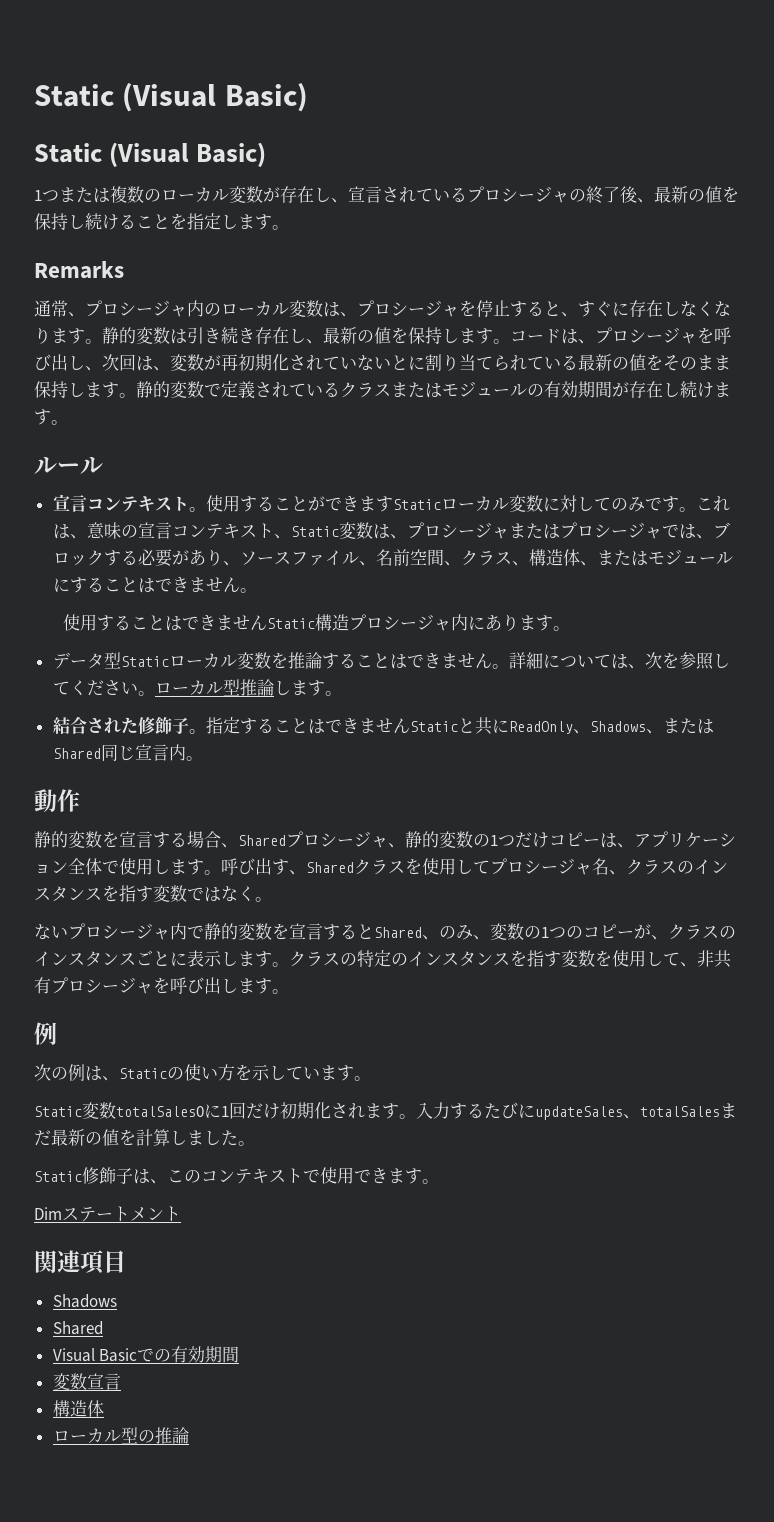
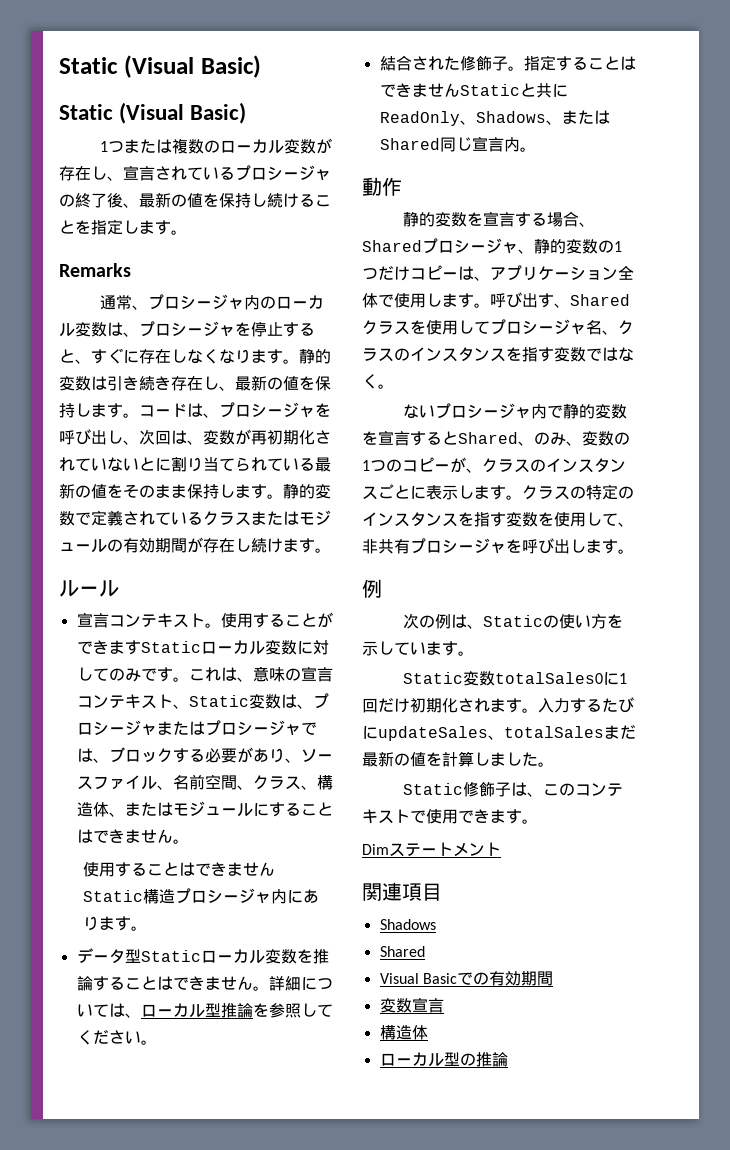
[644,652,662,669] 次 -> [140,1003,253,1018] ローカル型推論
[154,679,342,696] ローカル型推論します。 -> (157, 1042) none

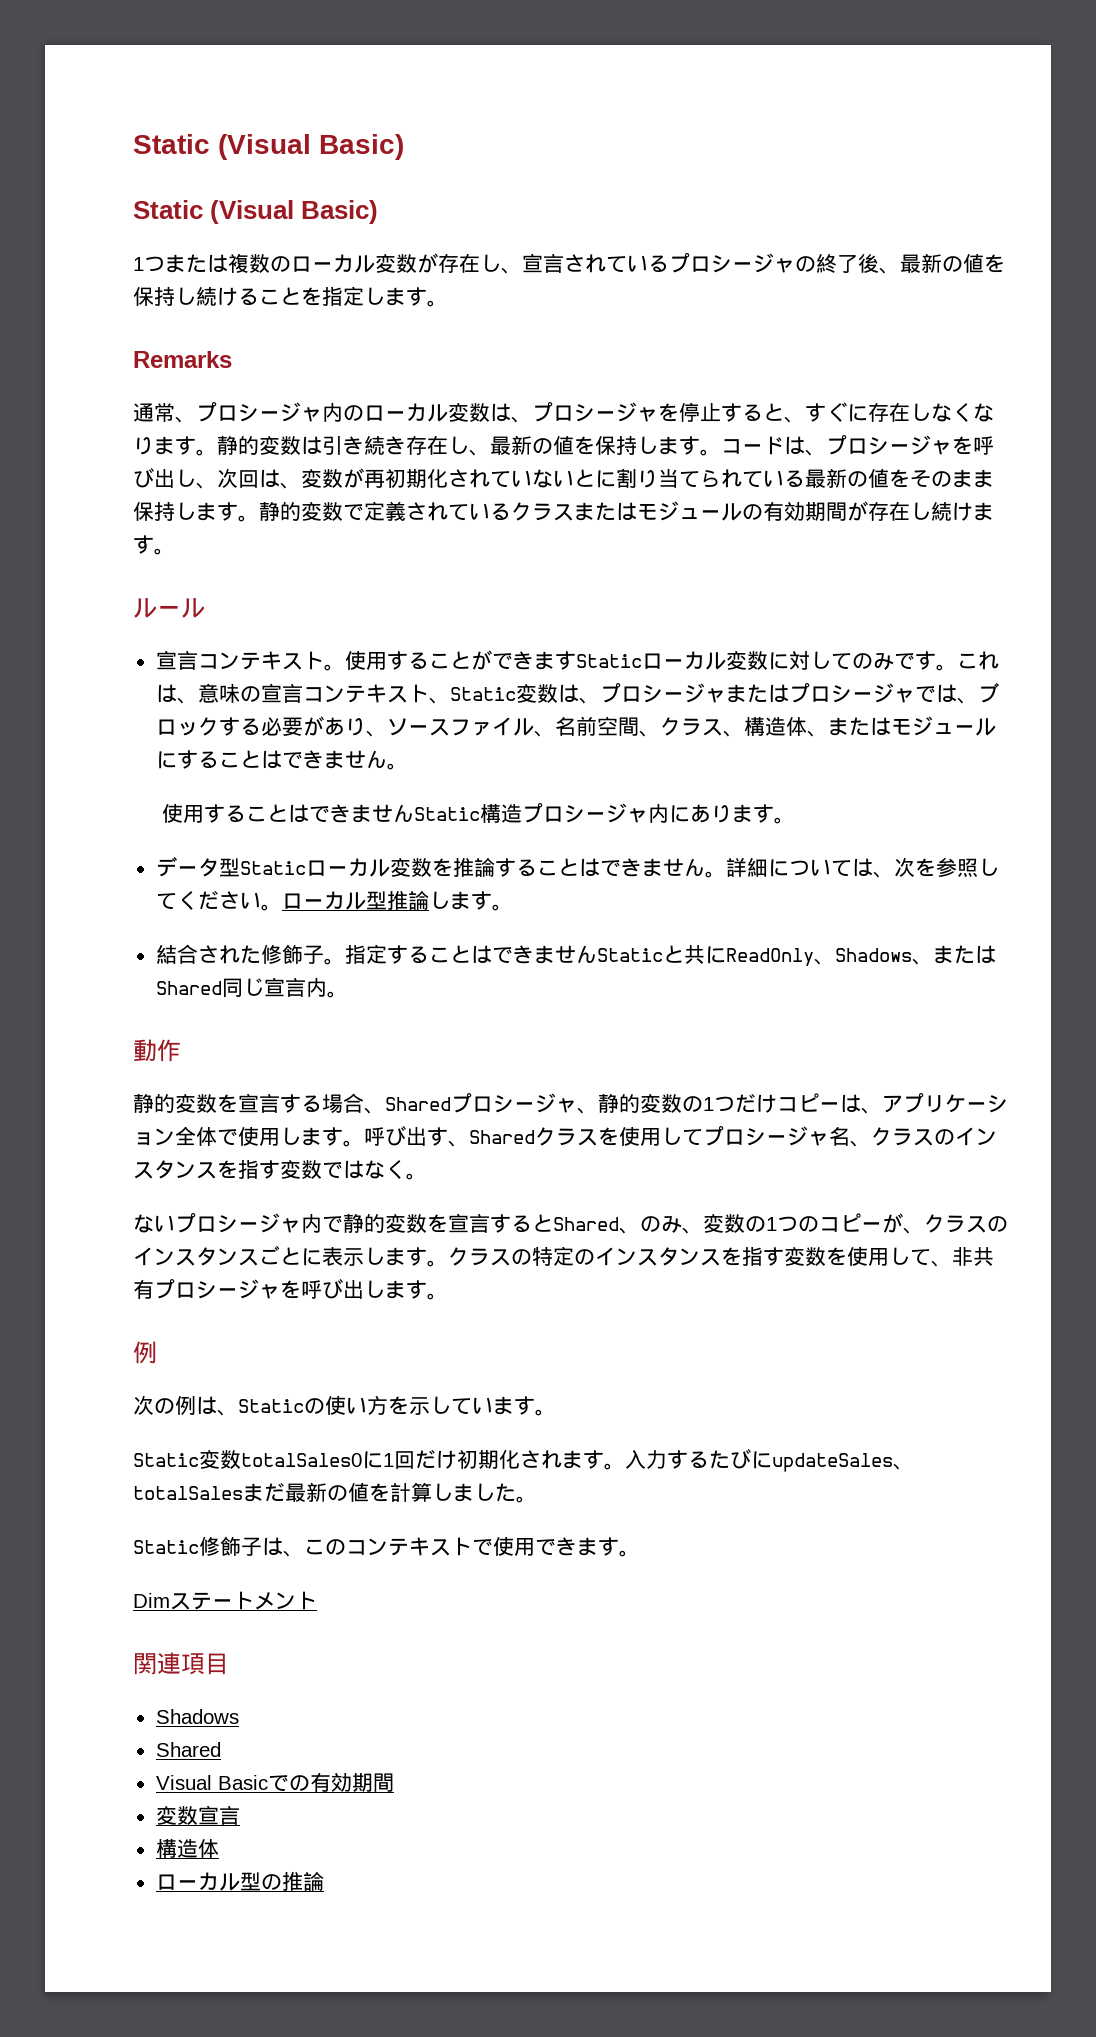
[140,1003,253,1018] ローカル型推論 -> [893,857,915,877] 次
(157, 1042) none -> [281,890,513,911] ローカル型推論します。

